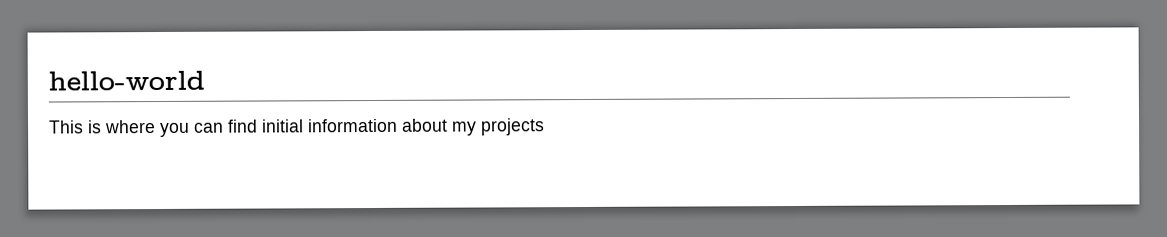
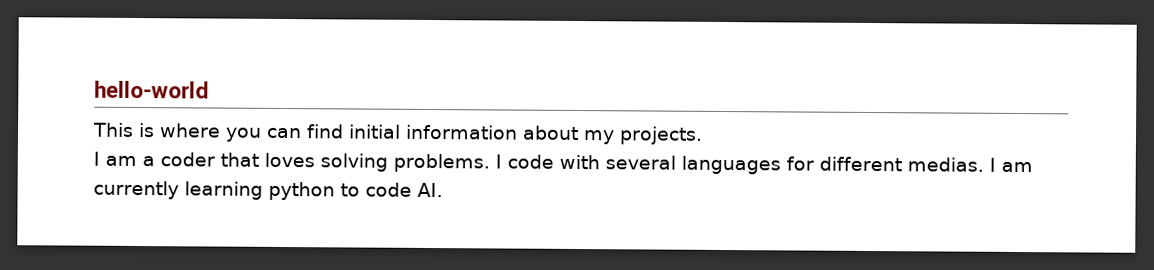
[480,118,545,136] projects -> [619,126,703,145] [93,151,1033,175] [93,180,443,201] projects. // I am a coder that loves solving problems. I code with several languages for different medias. I am currently learning python to code AI.

